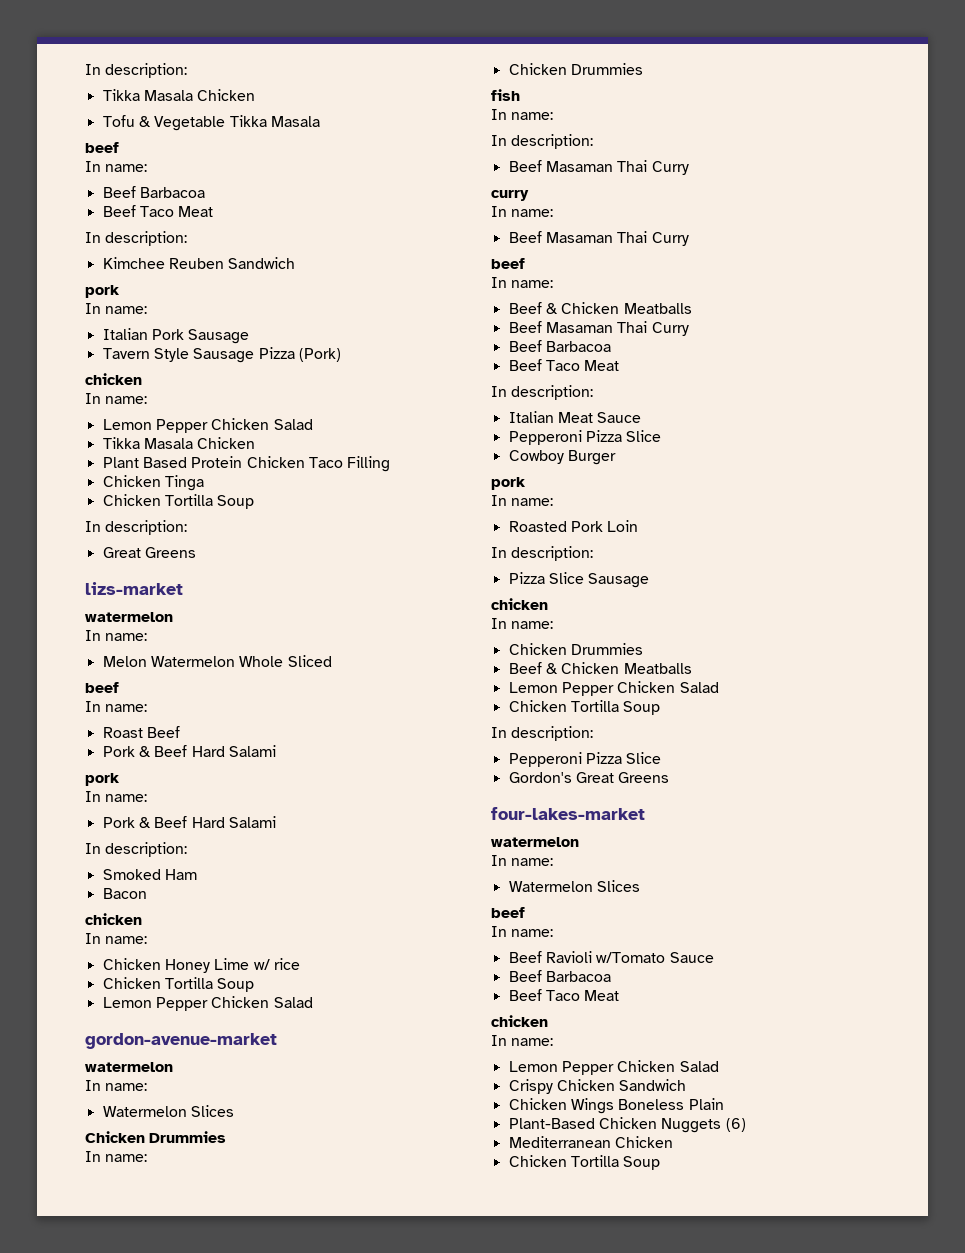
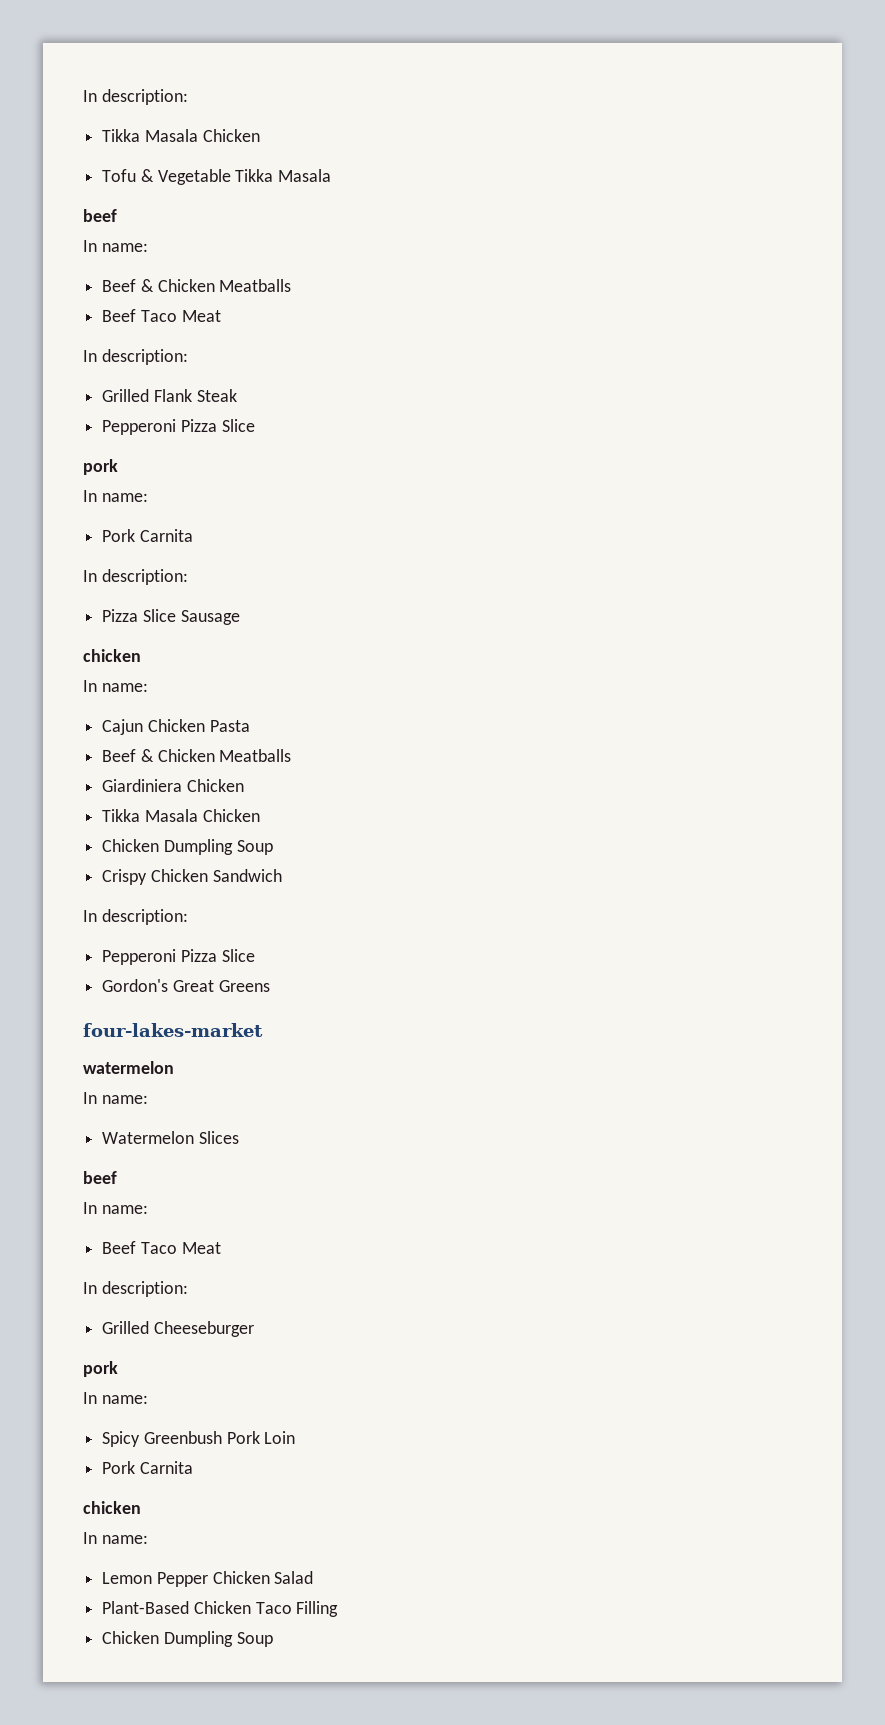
[139,187,205,198] [102,205,214,217] [85,231,188,246] [102,257,296,269] [85,285,120,298] [85,303,148,314] [102,328,250,344] [102,347,341,363] [85,373,142,385] [85,393,148,404] [102,418,313,433] [102,437,256,449] [102,456,391,472] [102,475,204,491] [102,494,255,509] [85,520,188,535] [102,547,196,558] [85,582,183,595] [85,612,173,622] [85,630,148,641] [102,655,332,667] [85,682,119,693] [85,701,148,712] [102,726,180,738] [102,745,276,757] [85,773,120,786] [85,791,148,802] [102,816,276,828] [85,842,188,857] [102,869,197,880] [102,888,147,899] [85,913,142,925] [85,933,148,944] [102,958,300,973] [102,977,255,992] [102,996,313,1011] [85,1033,277,1049] [85,1062,173,1072] [85,1080,148,1091] [102,1105,234,1117] [85,1131,227,1143] [85,1151,148,1162] [508,63,643,75] [491,89,520,101] [491,109,554,120] [491,134,594,149] [508,160,689,175] [491,190,529,201] [491,206,554,217] [508,231,689,246] [491,258,525,269] [491,277,554,288] [508,302,692,314] [508,321,689,336] [508,340,611,352] [508,359,620,371] [491,385,594,400] [508,411,642,423] [508,430,662,445] [508,450,616,465] [491,477,526,490] [491,495,554,506] [508,520,639,532] Barbacoa // Beef Taco Meat // In description: // Kimchee Reuben Sandwich // pork // In name: // Italian Pork Sausage // Tavern Style Sausage Pizza (Pork) // chicken // In name: // Lemon Pepper Chicken Salad // Tikka Masala Chicken // Plant Based Protein Chicken Taco Filling // Chicken Tinga // Chicken Tortilla Soup // In description: // Great Greens // lizs-market // watermelon // In name: // Melon Watermelon Whole Sliced // beef // In name: // Roast Beef // Pork & Beef Hard Salami // pork // In name: // Pork & Beef Hard Salami // In description: // Smoked Ham // Bacon // chicken // In name: // Chicken Honey Lime w/ rice // Chicken Tortilla Soup // Lemon Pepper Chicken Salad // gordon-avenue-market // watermelon // In name: // Watermelon Slices // Chicken Drummies // In name: // Chicken Drummies // fish // In name: // In description: // Beef Masaman Thai Curry // curry // In name: // Beef Masaman Thai Curry // beef // In name: // Beef & Chicken Meatballs // Beef Masaman Thai Curry // Beef Barbacoa // Beef Taco Meat // In description: // Italian Meat Sauce // Pepperoni Pizza Slice // Cowboy Burger // pork // In name: // Roasted Pork Loin -> [140,279,292,292] [102,309,221,322] [83,349,188,365] [102,389,237,402] [102,419,255,435] [83,459,118,475] [83,490,148,502] [102,529,193,542] & Chicken Meatballs // Beef Taco Meat // In description: // Grilled Flank Steak // Pepperoni Pizza Slice // pork // In name: // Pork Carnita
[508,643,643,655] [508,662,692,674] [508,681,719,696] [508,700,661,715] Chicken Drummies // Beef & Chicken Meatballs // Lemon Pepper Chicken Salad // Chicken Tortilla Soup -> [102,719,250,735] [102,749,292,762] [102,779,244,792] [102,809,260,822] [102,839,273,855] [102,869,282,885] Cajun Chicken Pasta // Beef & Chicken Meatballs // Giardiniera Chicken // Tikka Masala Chicken // Chicken Dumpling Soup // Crispy Chicken Sandwich
[545,951,714,963] [508,970,611,982] [508,989,620,1001] [491,1015,548,1027] [491,1035,554,1046] [508,1060,719,1075] [508,1079,687,1094] [508,1098,724,1114] [508,1117,746,1133] [508,1136,673,1148] [508,1155,619,1167] Ravioli w/Tomato Sauce // Beef Barbacoa // Beef Taco Meat // chicken // In name: // Lemon Pepper Chicken Salad // Crispy Chicken Sandwich // Chicken Wings Boneless Plain // Plant-Based Chicken Nuggets (6) // Mediterranean Chicken // Chicken Tortilla -> [140,1242,221,1254] [83,1281,188,1297] [102,1321,254,1337] [83,1361,118,1377] [83,1392,148,1404] [102,1431,296,1447] [102,1461,193,1474] [83,1501,141,1514] [83,1532,148,1544] [102,1571,314,1587] [102,1601,339,1617] [102,1631,233,1647] Taco Meat // In description: // Grilled Cheeseburger // pork // In name: // Spicy Greenbush Pork Loin // Pork Carnita // chicken // In name: // Lemon Pepper Chicken Salad // Plant-Based Chicken Taco Filling // Chicken Dumpling

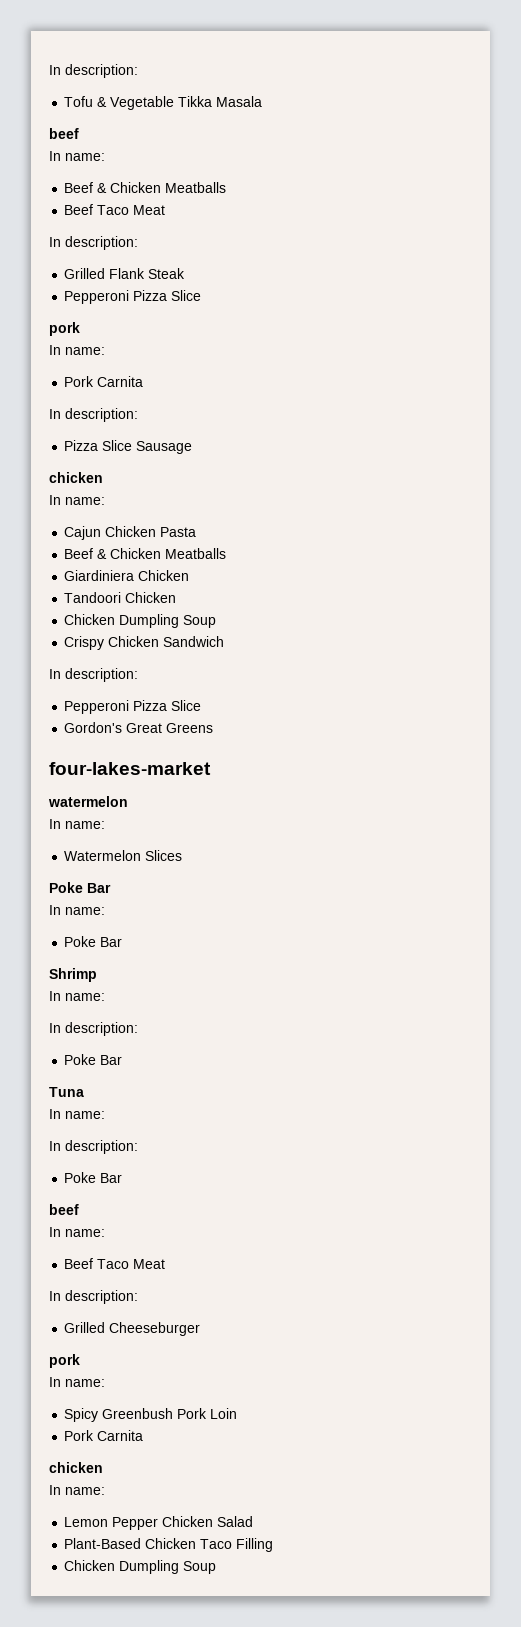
[83,89,188,105] [102,129,260,142] In description: // Tikka Masala Chicken -> [49,64,138,78] In description:
[102,809,198,822] Tikka Masala -> [64,592,122,603] Tandoori
(239, 1137) none -> [49,882,111,893] [49,905,105,915] [64,936,123,947] [49,968,97,982] [49,991,105,1001] [49,1022,138,1036] [64,1054,123,1065] [49,1087,84,1097] [49,1109,105,1119] [49,1140,138,1154] [64,1172,123,1183] // Poke Bar // In name: // Poke Bar // Shrimp // In name: // In description: // Poke Bar // Tuna // In name: // In description: // Poke Bar

